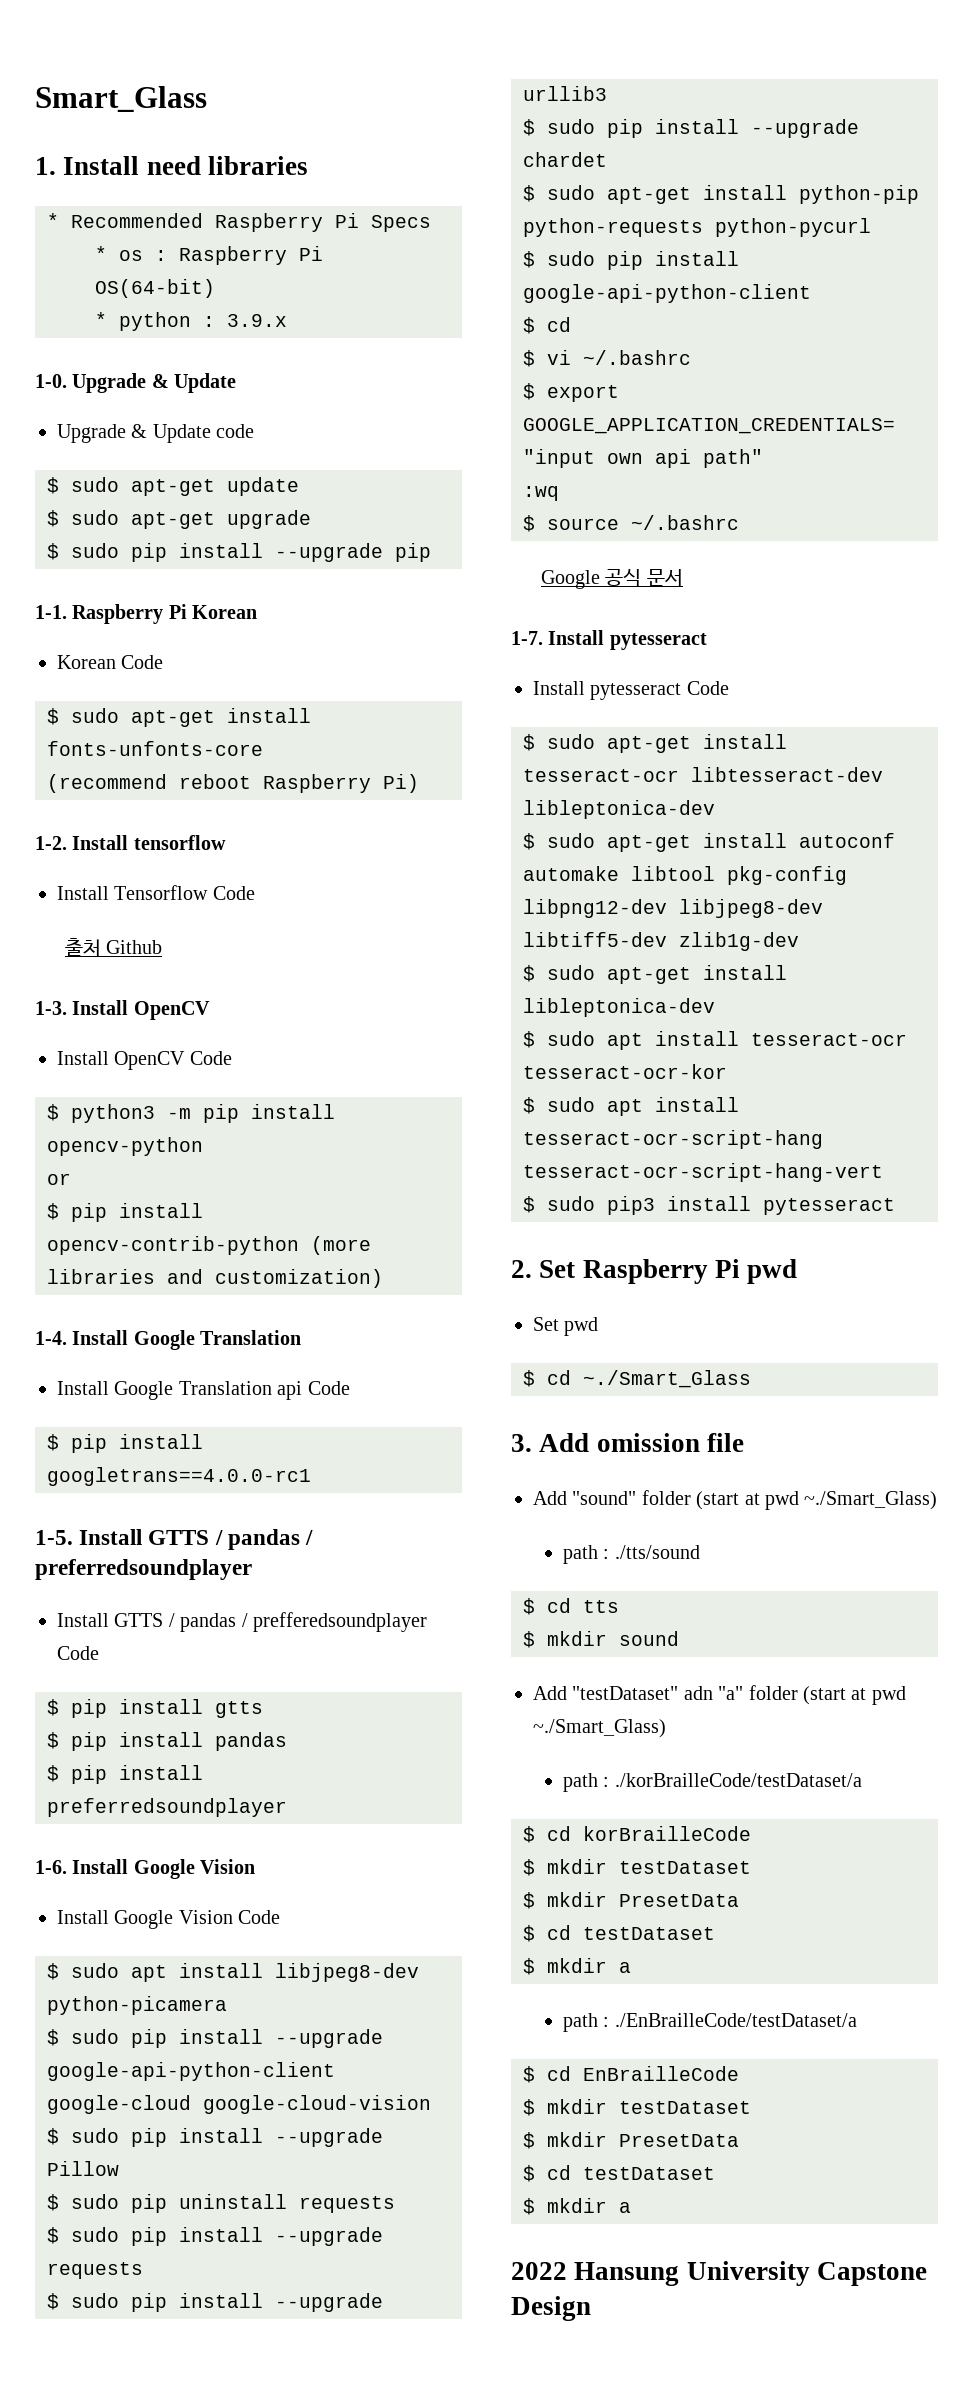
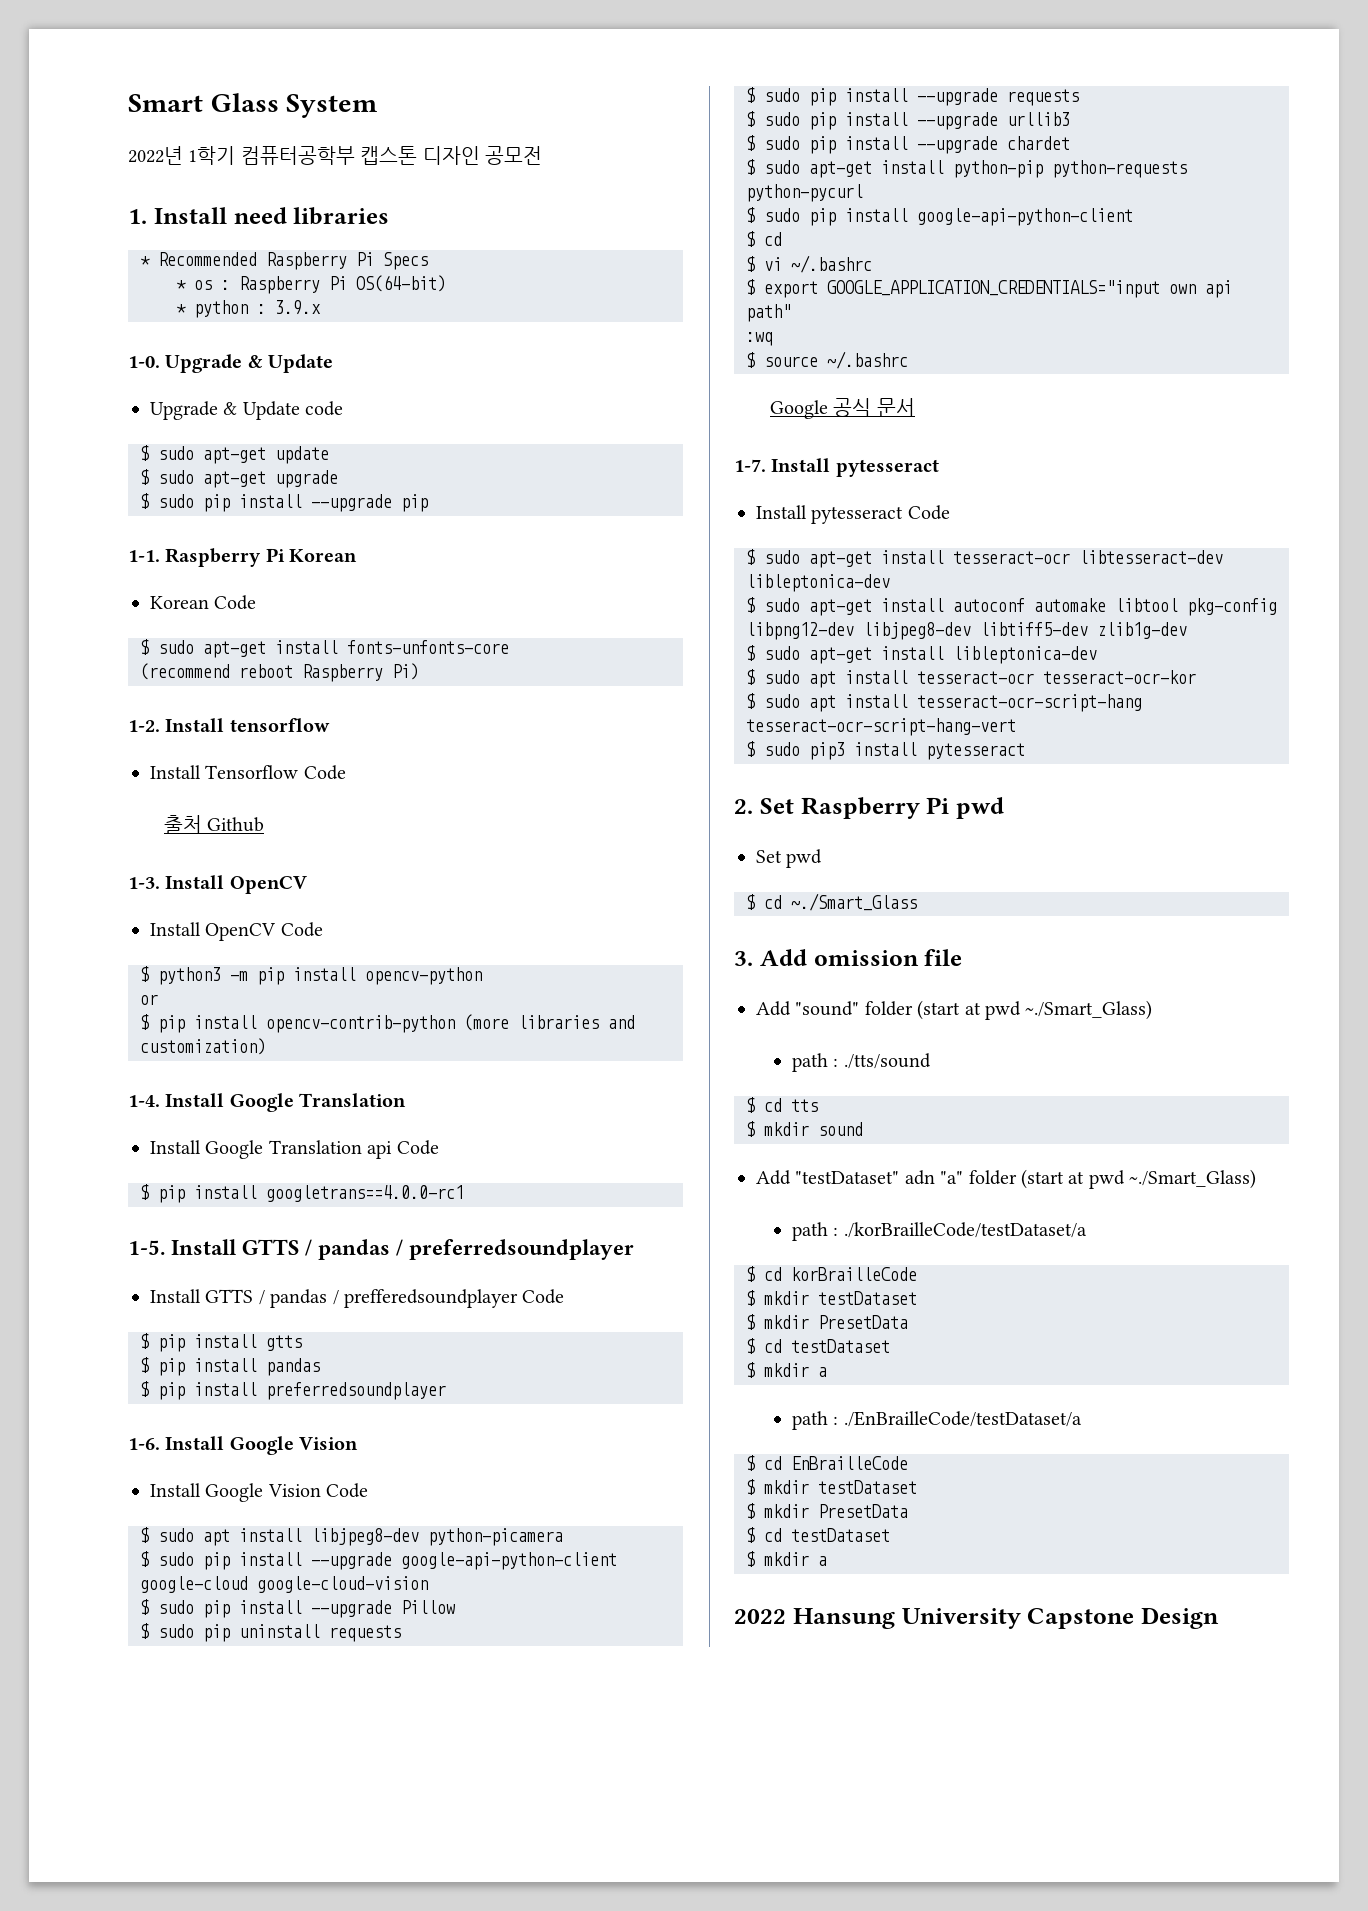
[35,86,207,112] Smart_Glass -> [128,93,378,118] [128,146,542,165] Smart Glass System // 2022년 1학기 컴퓨터공학부 캡스톤 디자인 공모전

